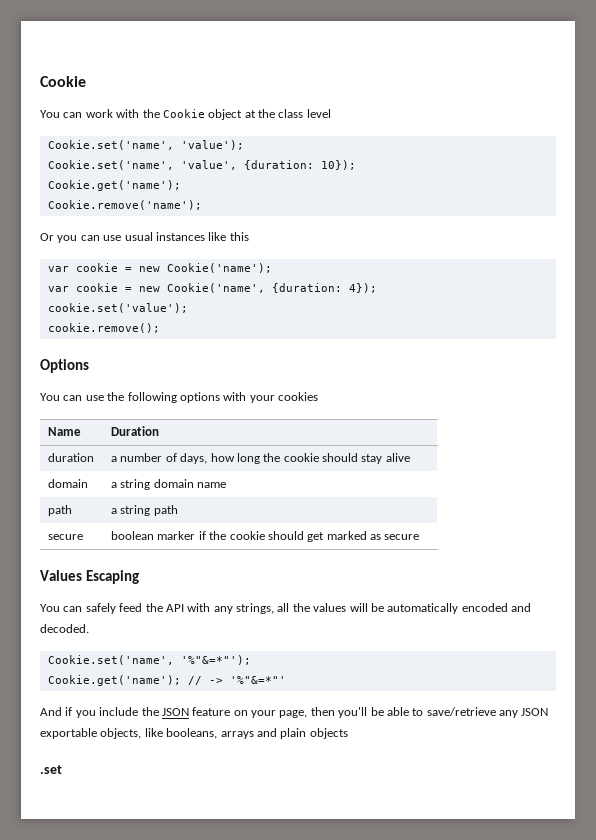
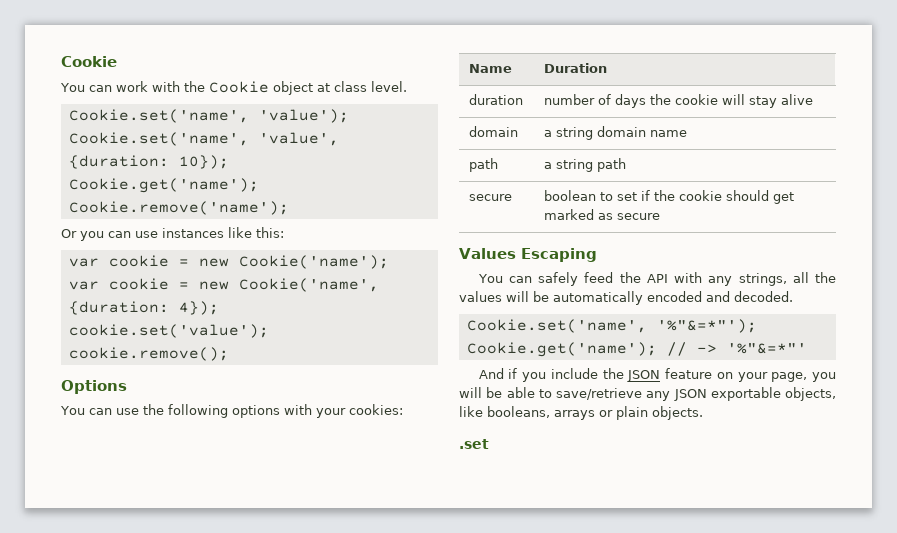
[258,109,331,118] the class level -> [333,81,407,92] class level.
[124,232,153,241] usual -> (158, 234) none
[229,232,249,241] this -> [256,227,284,238] this:
[278,392,318,401] cookies -> [348,404,403,415] cookies:
[111,456,118,462] a -> (524, 99) none
[180,453,359,464] days, how long the cookie should -> [615,94,746,108] days the cookie will
[157,531,196,540] marker -> [600,192,638,201] to set
[310,707,368,718] then you'll -> [812,372,836,382] [459,387,482,398] you will
[256,728,348,739] and plain objects -> [599,406,703,420] or plain objects.

